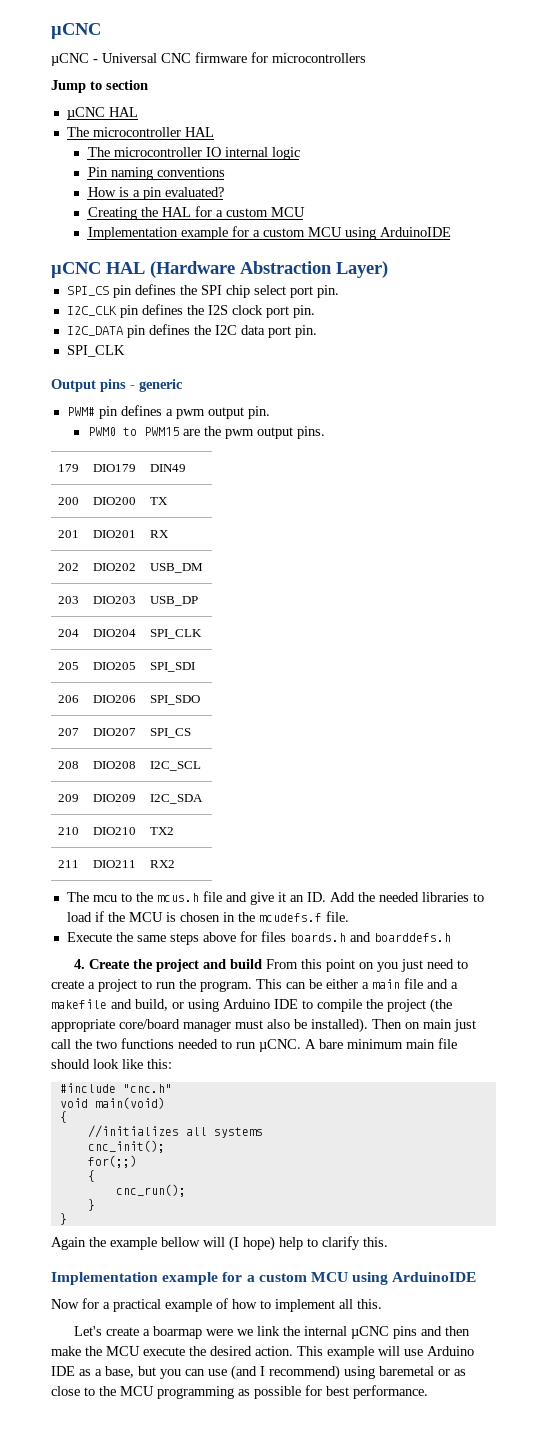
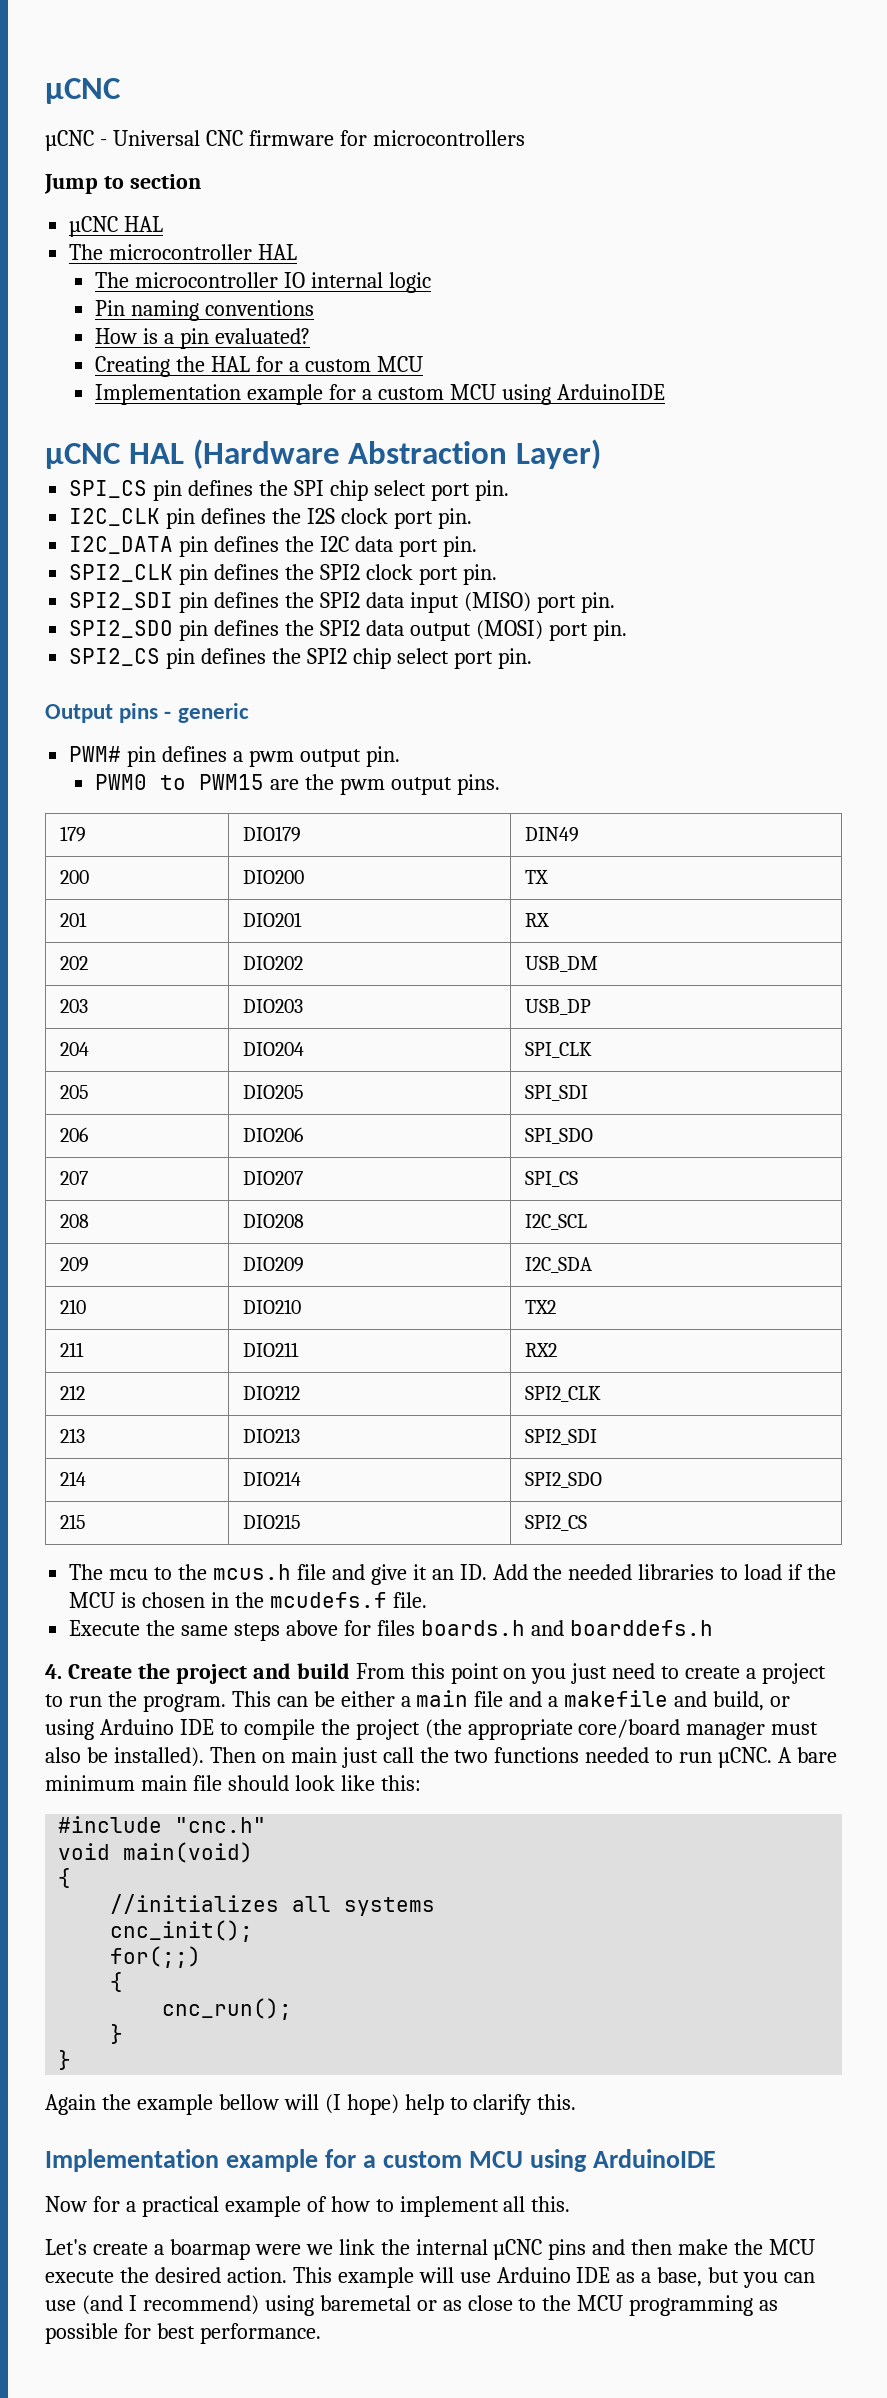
[66,345,125,357] SPI_CLK -> [69,564,497,585] [69,592,615,613] [69,620,627,641] [69,648,532,669] SPI2_CLK pin defines the SPI2 clock port pin. // SPI2_SDI pin defines the SPI2 data input (MISO) port pin. // SPI2_SDO pin defines the SPI2 data output (MOSI) port pin. // SPI2_CS pin defines the SPI2 chip select port pin.
(175, 864) none -> [59,1385,85,1400] [242,1385,300,1400] [524,1386,601,1402] [59,1428,85,1443] [242,1428,300,1443] [524,1429,597,1445] [59,1471,86,1486] [242,1471,301,1486] [524,1472,602,1488] [59,1514,86,1529] [242,1514,301,1529] [524,1515,587,1531] // 212 | DIO212 | SPI2_CLK // 213 | DIO213 | SPI2_SDI // 214 | DIO214 | SPI2_SDO // 215 | DIO215 | SPI2_CS

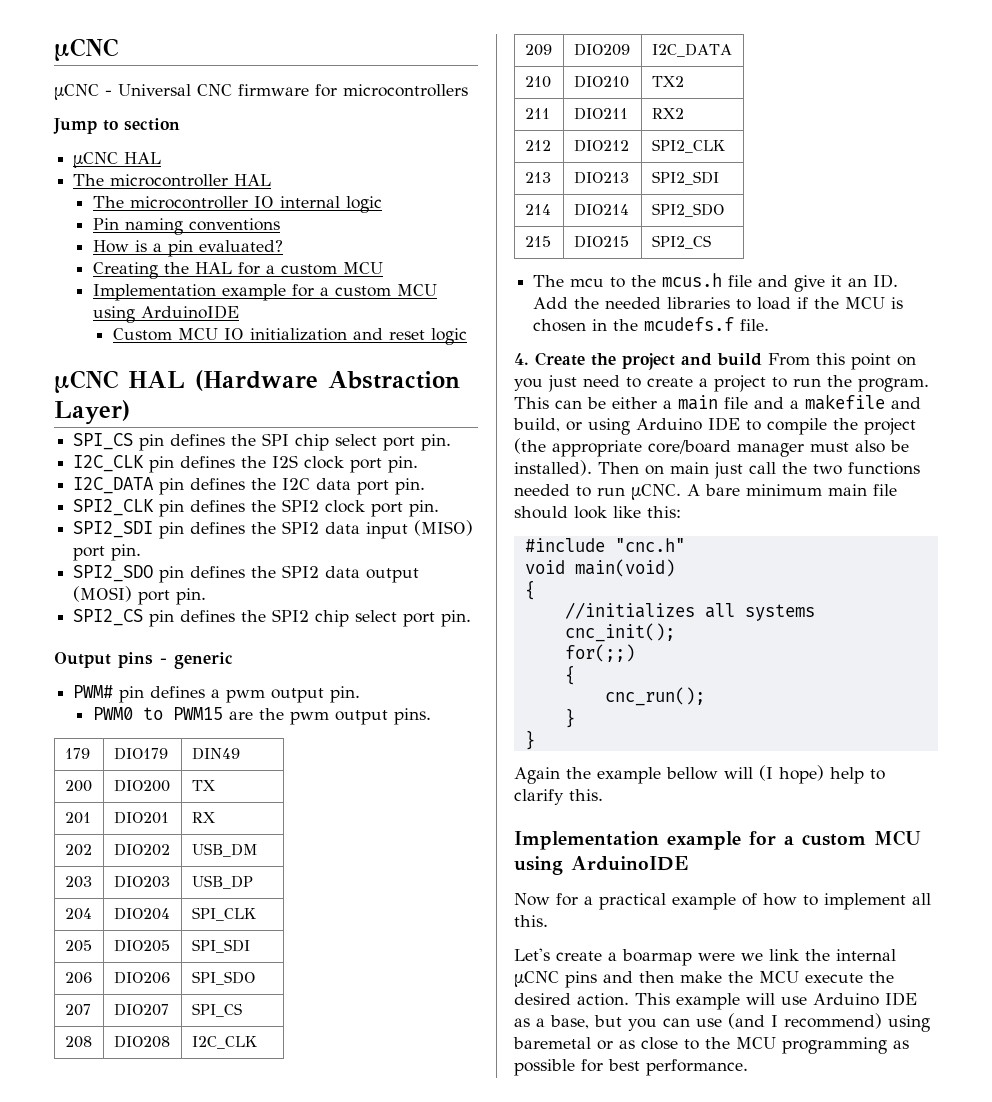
(665, 392) none -> [113,328,468,345] // Custom MCU IO initialization and reset logic
[524,1214,587,1230] I2C_SCL -> [191,1036,257,1049] I2C_CLK
[524,1257,592,1273] I2C_SDA -> [651,43,732,57] I2C_DATA
[69,1620,713,1641] // Execute the same steps above for files boards.h and boarddefs.h -> (770, 325) none

